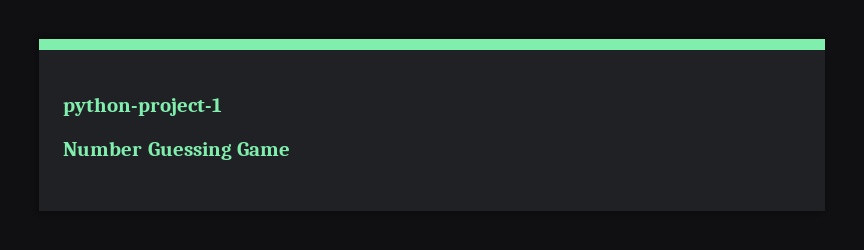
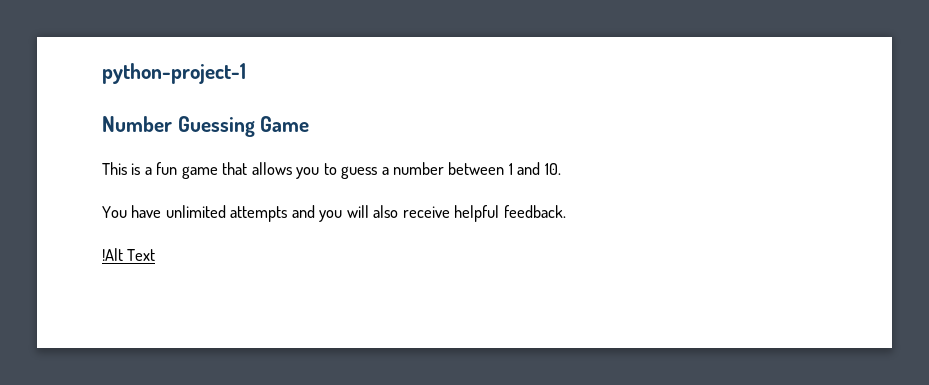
(291, 149) none -> [102,162,561,179] [102,205,566,222] [102,248,156,261] // This is a fun game that allows you to guess a number between 1 and 10. // You have unlimited attempts and you will also receive helpful feedback. // !Alt Text

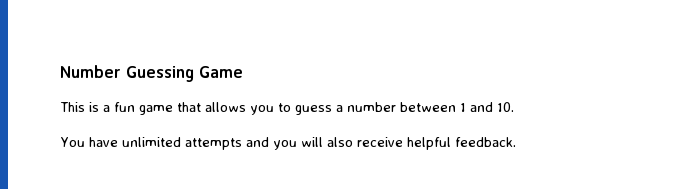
[102,63,246,84] python-project-1 // -> (60, 71) none
[102,248,156,261] // !Alt Text -> (516, 142) none

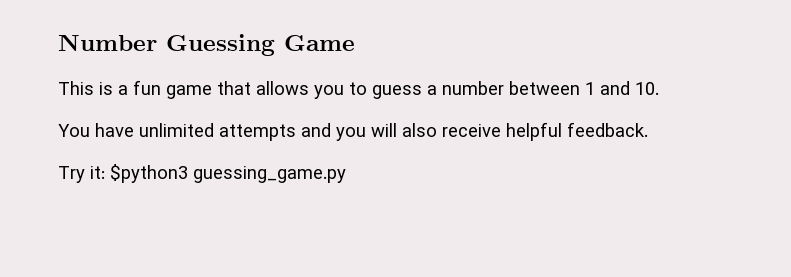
(516, 142) none -> [58,164,346,183] // Try it: $python3 guessing_game.py

